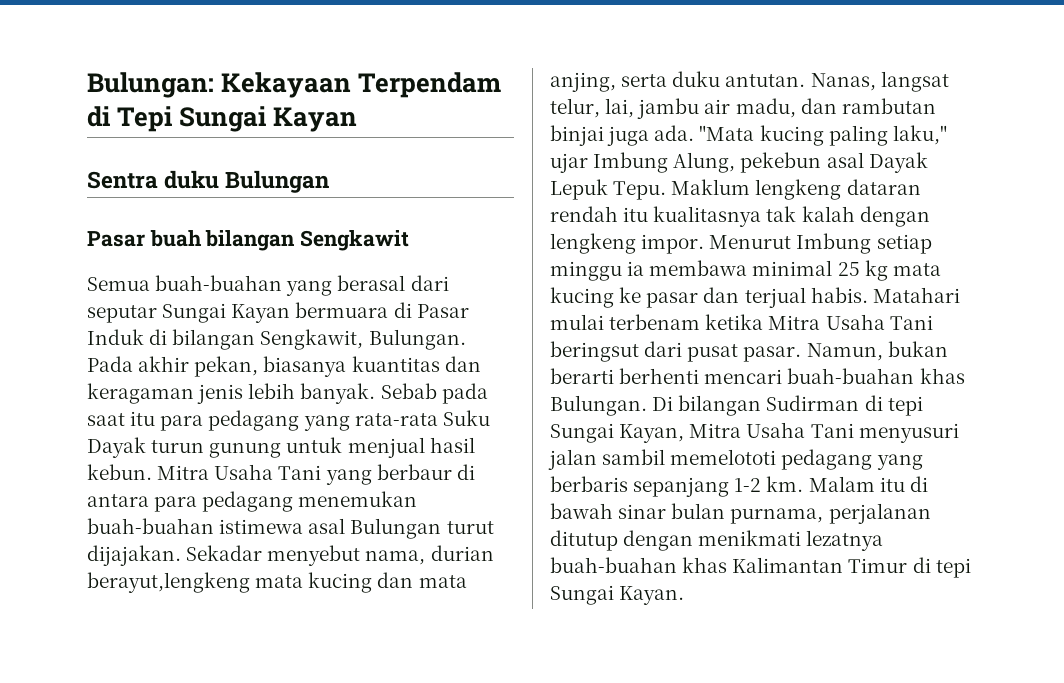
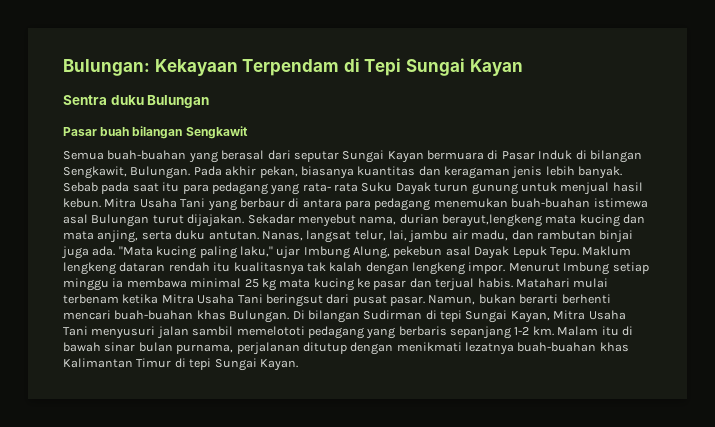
[354,413,438,426] rata-rata -> [302,183,358,192] rata- rata

